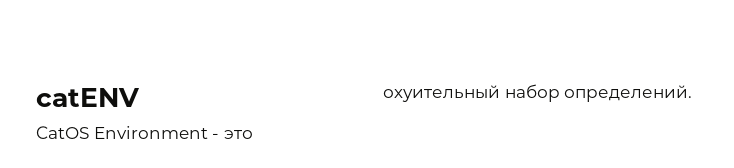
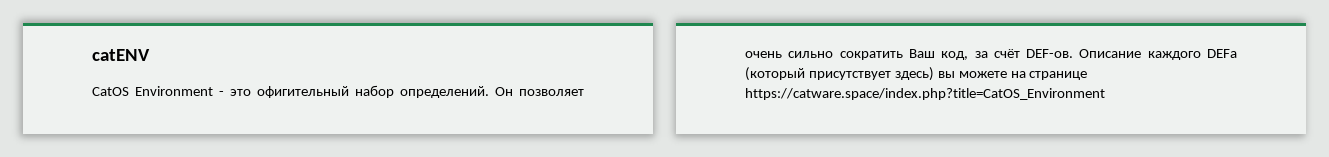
[383,85,500,102] охуительный -> [257,86,349,98] офигительный
(693, 93) none -> [495,87,584,96] [745,49,1237,60] [745,67,1088,81] [745,88,1105,100] Он позволяет очень сильно сократить Ваш код, за счёт DEF-ов. Описание каждого DEFа (который присутствует здесь) вы можете на странице https://catware.space/index.php?title=CatOS_Environment

